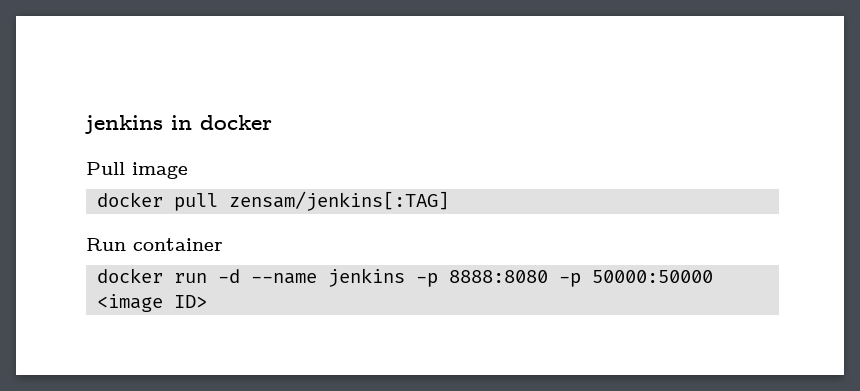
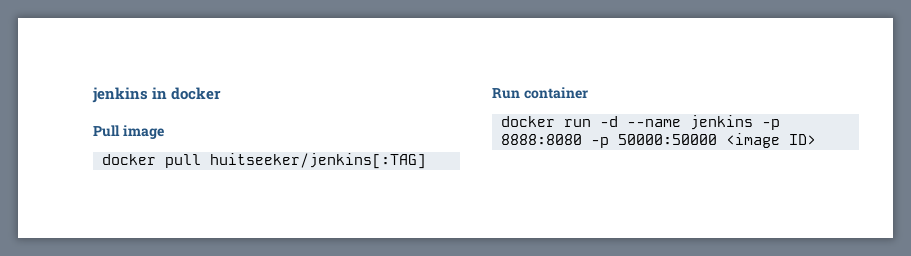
[229,191,450,211] zensam/jenkins[:TAG] -> [209,153,426,169] huitseeker/jenkins[:TAG]

